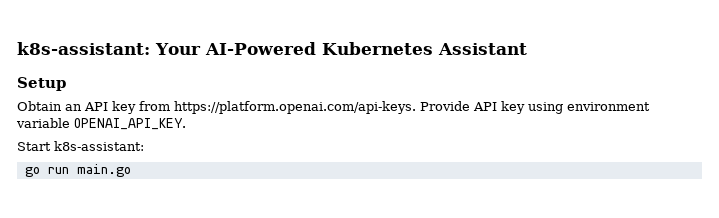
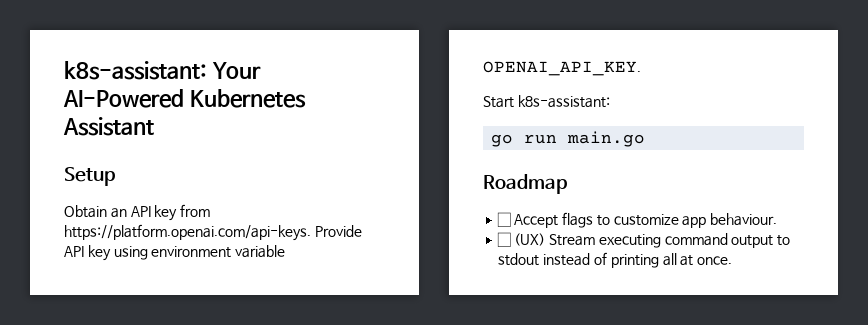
(131, 170) none -> [483,174,567,194] [497,212,778,228] [497,232,791,248] [498,252,733,268] // Roadmap // ☐ Accept flags to customize app behaviour. // ☐ (UX) Stream executing command output to stdout instead of printing all at once.

